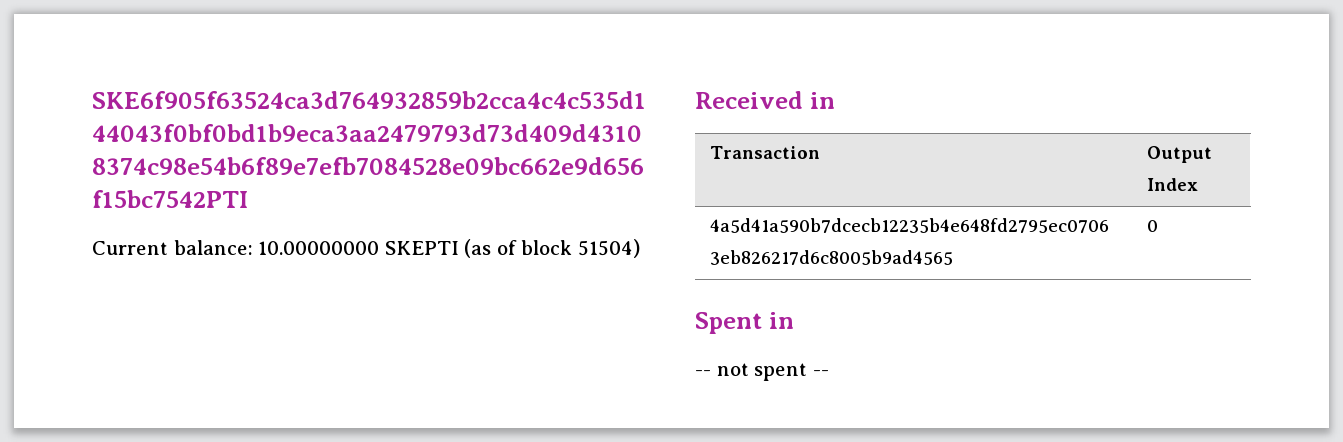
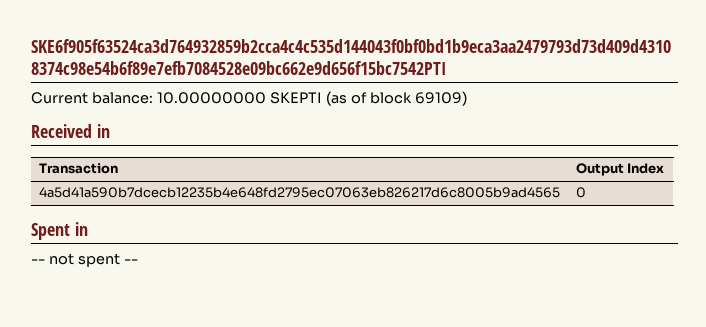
[577,239,640,258] 51504) -> [415,91,468,106] 69109)

